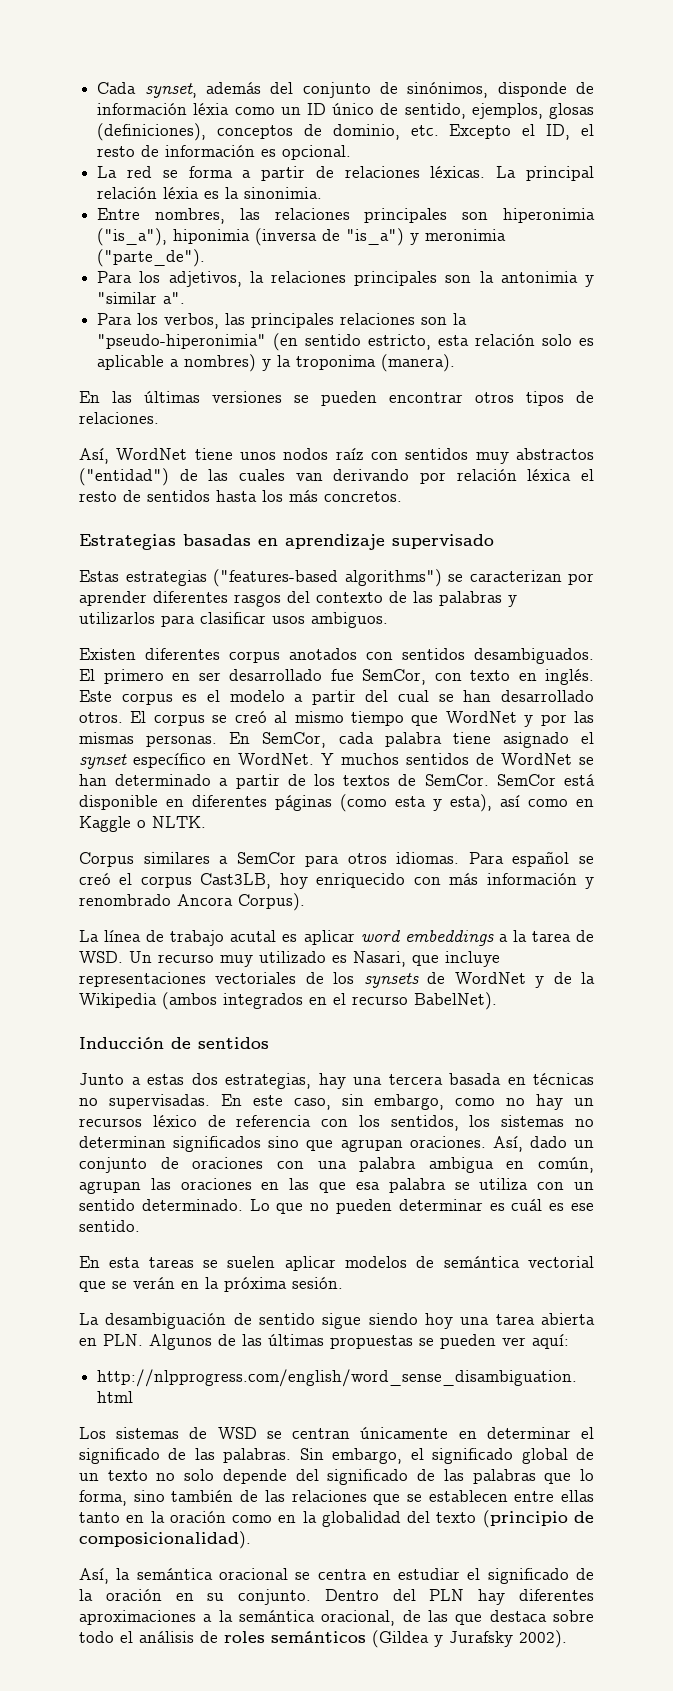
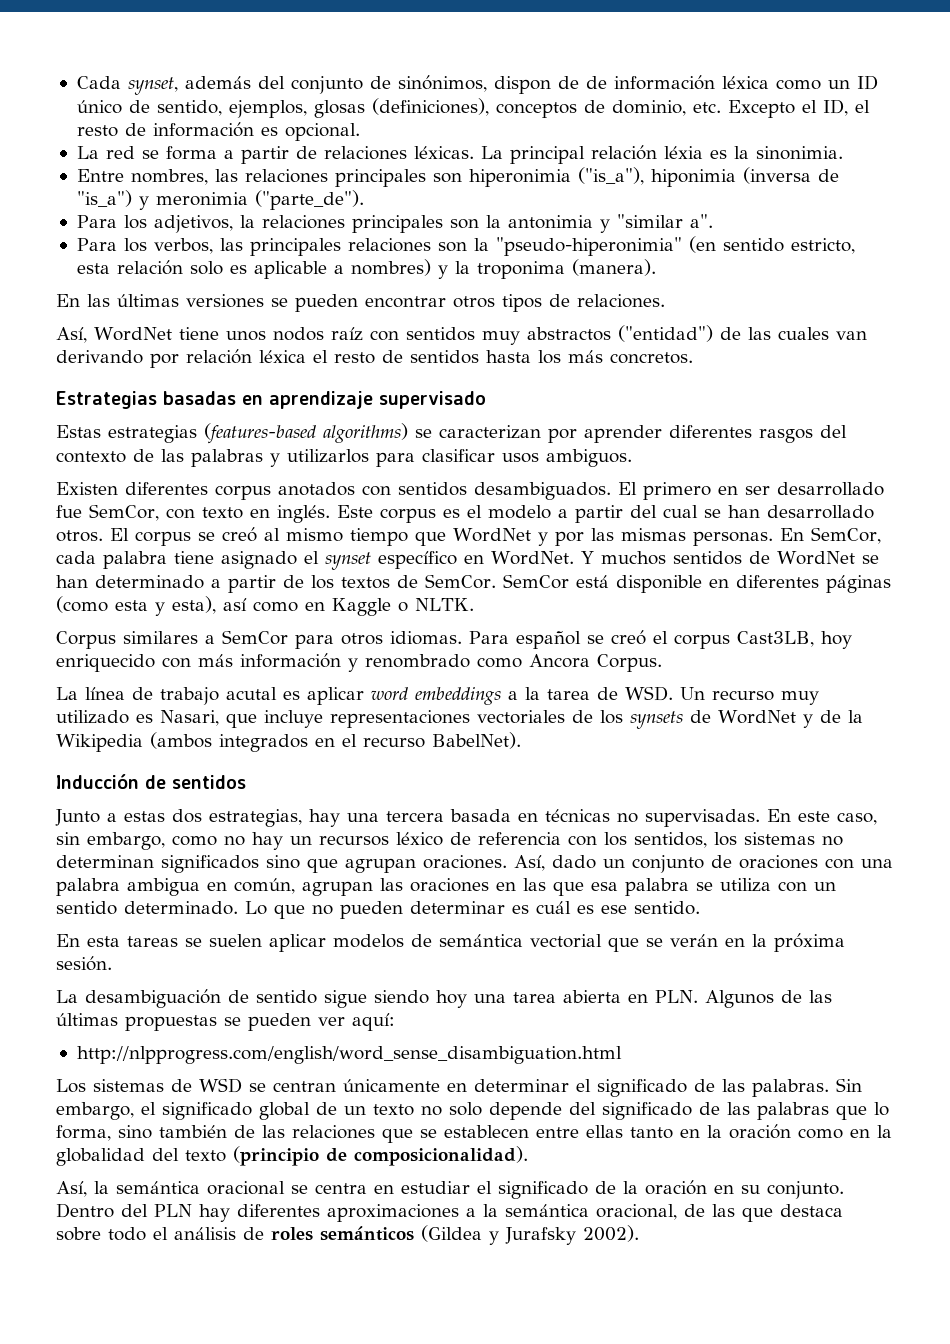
[497,82,594,97] [97,103,230,115] disponde de información léxia -> [493,75,769,94] dispon de de información léxica
[213,569,442,587] ("features-based algorithms") -> [204,423,408,444] (features-based algorithms)
[177,893,305,911] Ancora Corpus). -> [477,654,662,672] como Ancora Corpus.

